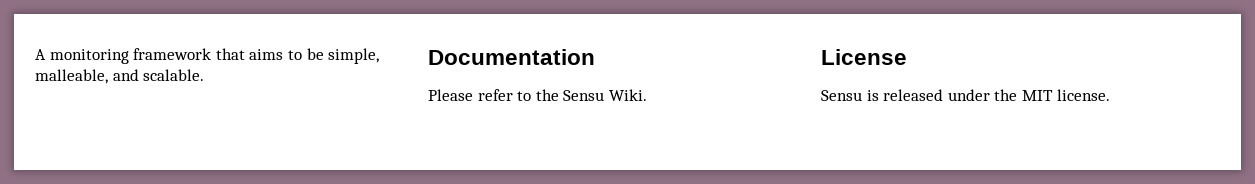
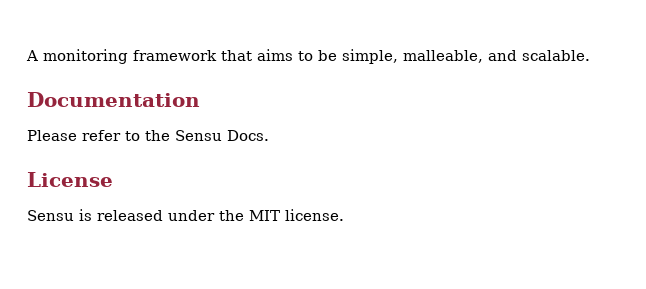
[608,89,647,101] Wiki. -> [227,130,269,141] Docs.

